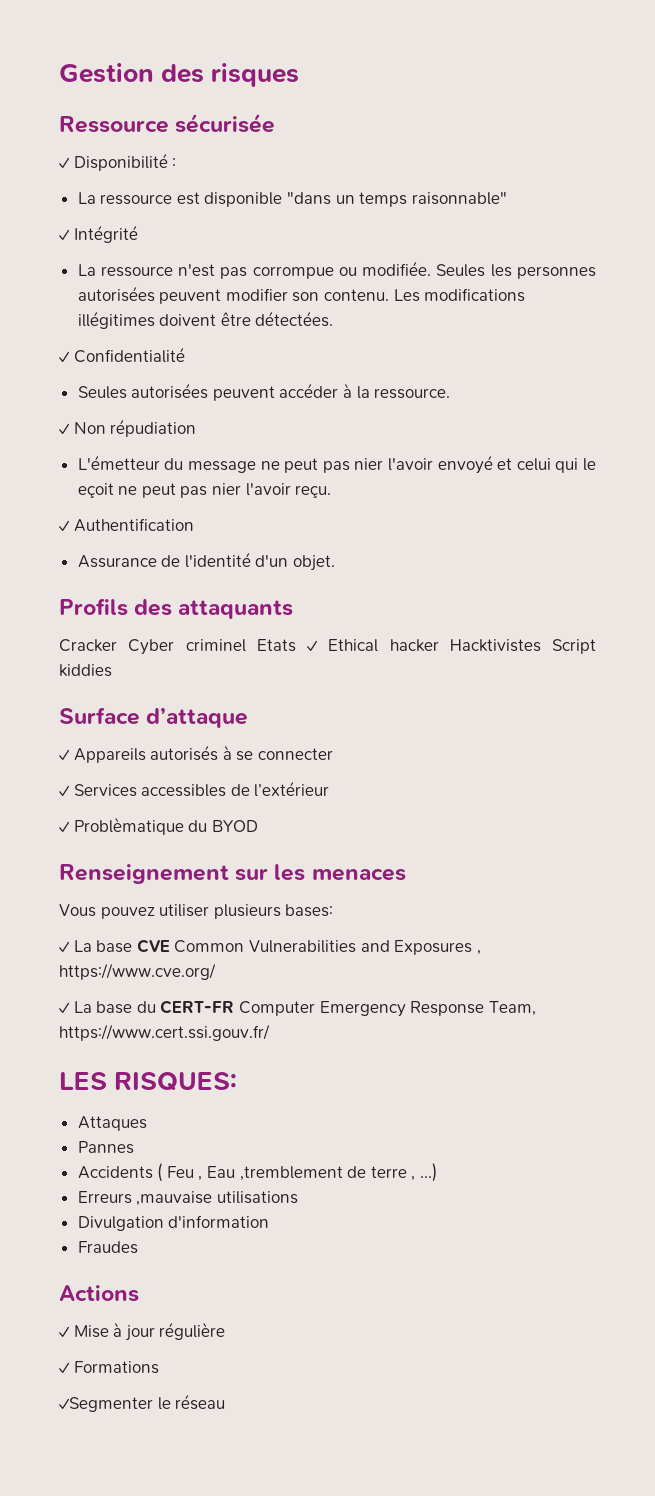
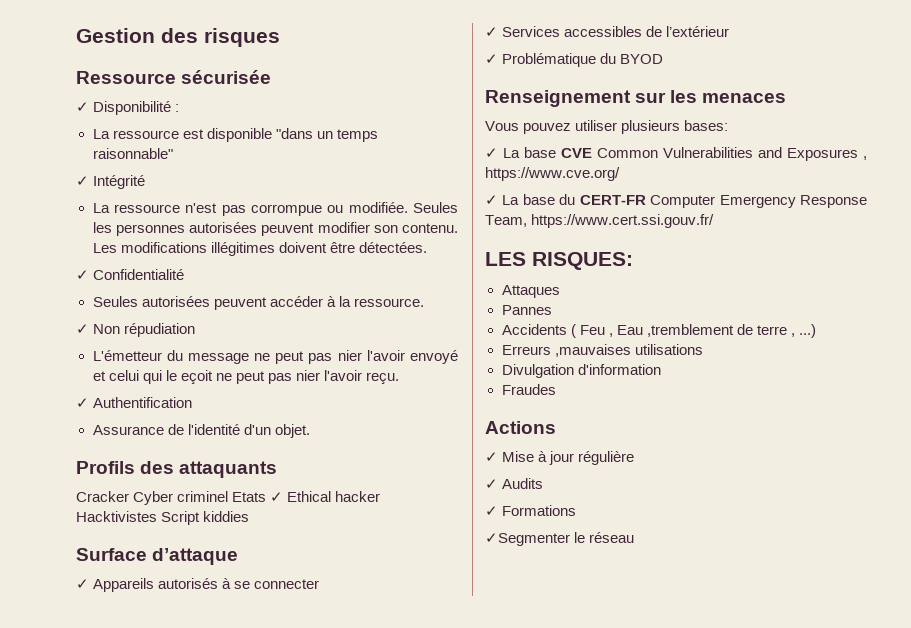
[73,817,184,835] Problèmatique -> [502,53,597,67] Problématique
[136,1191,213,1206] ,mauvaise -> [554,344,631,357] ,mauvaises
(226, 1331) none -> [485,478,544,489] // ✓ Audits

